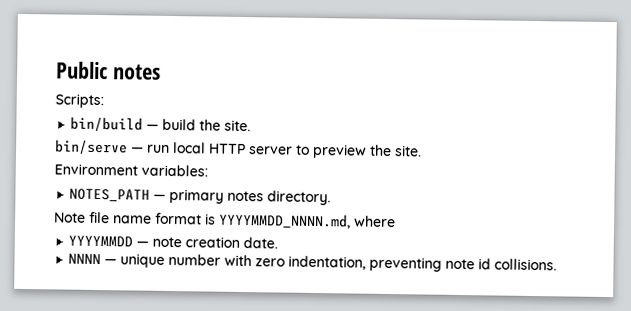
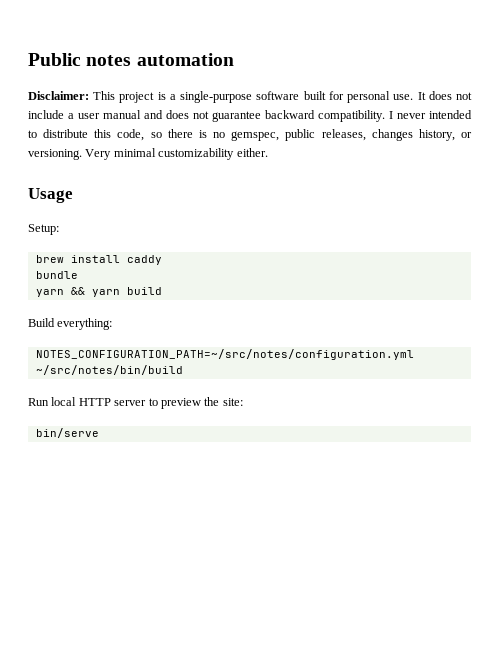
[55,93,104,109] [70,116,252,132] [55,139,170,155] // Scripts: // bin/build — build the site. // bin/serve — run -> [136,53,234,66] [28,91,472,103] [28,110,472,122] [28,129,472,141] [28,148,268,160] [28,188,73,203] [28,224,59,235] [35,255,162,265] [35,271,78,279] [35,287,162,297] [28,318,113,330] [35,349,414,360] [35,365,183,375] [28,398,49,406] automation // Disclaimer: This project is a single-purpose software built for personal use. It does not include a user manual and does not guarantee backward compatibility. I never intended to distribute this code, so there is no gemspec, public releases, changes history, or versioning. Very minimal customizability either. // Usage // Setup: // brew install caddy // bundle // yarn && yarn build // Build everything: // NOTES_CONFIGURATION_PATH=~/src/notes/configuration.yml ~/src/notes/bin/build // Run
[394,145,422,157] [54,163,208,177] [69,188,332,206] [54,211,396,229] [68,235,279,249] [68,253,558,272] site. // Environment variables: // NOTES_PATH — primary notes directory. // Note file name format is YYYYMMDD_NNNN.md, where // YYYYMMDD — note creation date. // NNNN — unique number with zero indentation, preventing note id collisions. -> [222,398,243,406] [35,428,99,438] site: // bin/serve

